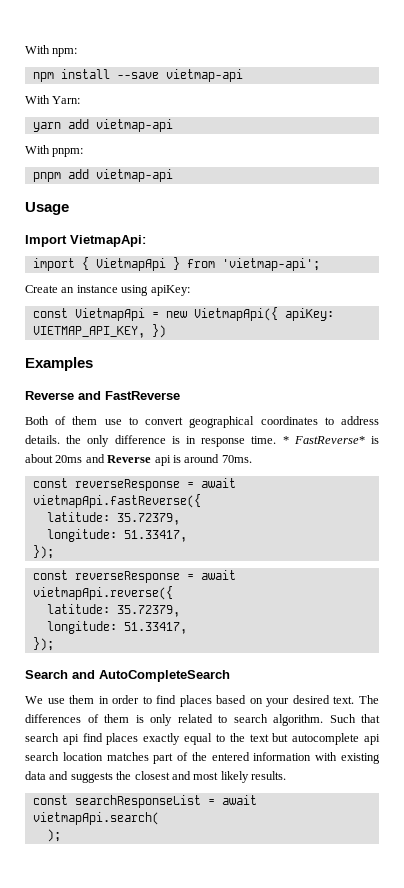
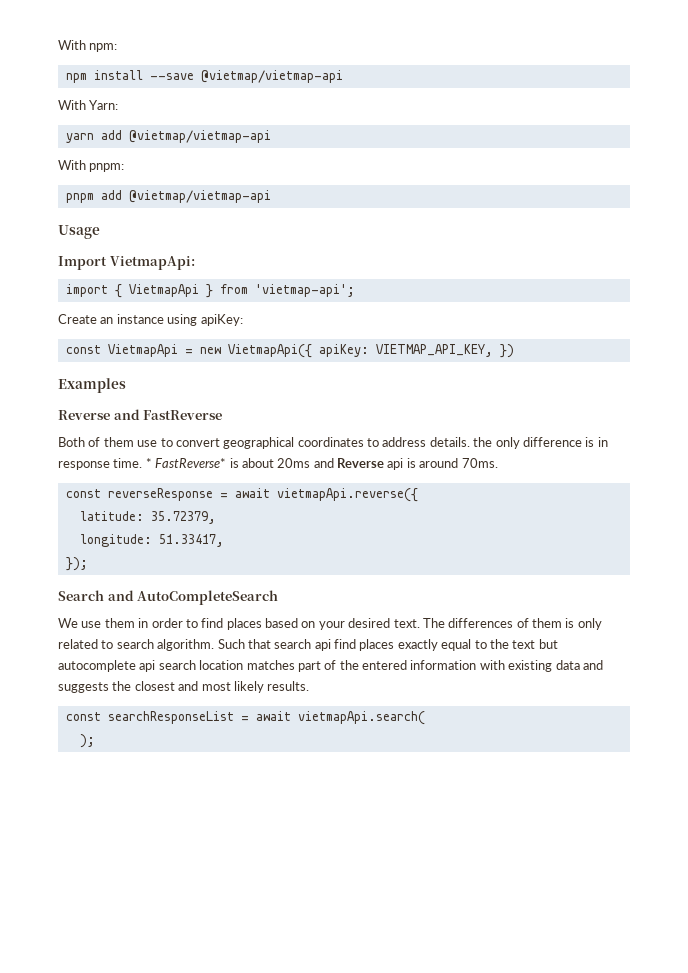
[165,69,243,82] vietmap-api -> [200,70,343,83] @vietmap/vietmap-api
[95,119,173,132] vietmap-api -> [128,130,271,143] @vietmap/vietmap-api
[95,169,173,182] vietmap-api -> [128,190,271,203] @vietmap/vietmap-api
[32,478,236,491] [32,494,201,508] [46,512,180,525] [46,529,187,542] [32,545,54,559] // const reverseResponse = await vietmapApi.fastReverse({ // latitude: 35.72379, // longitude: 51.33417, // }); -> (498, 463) none

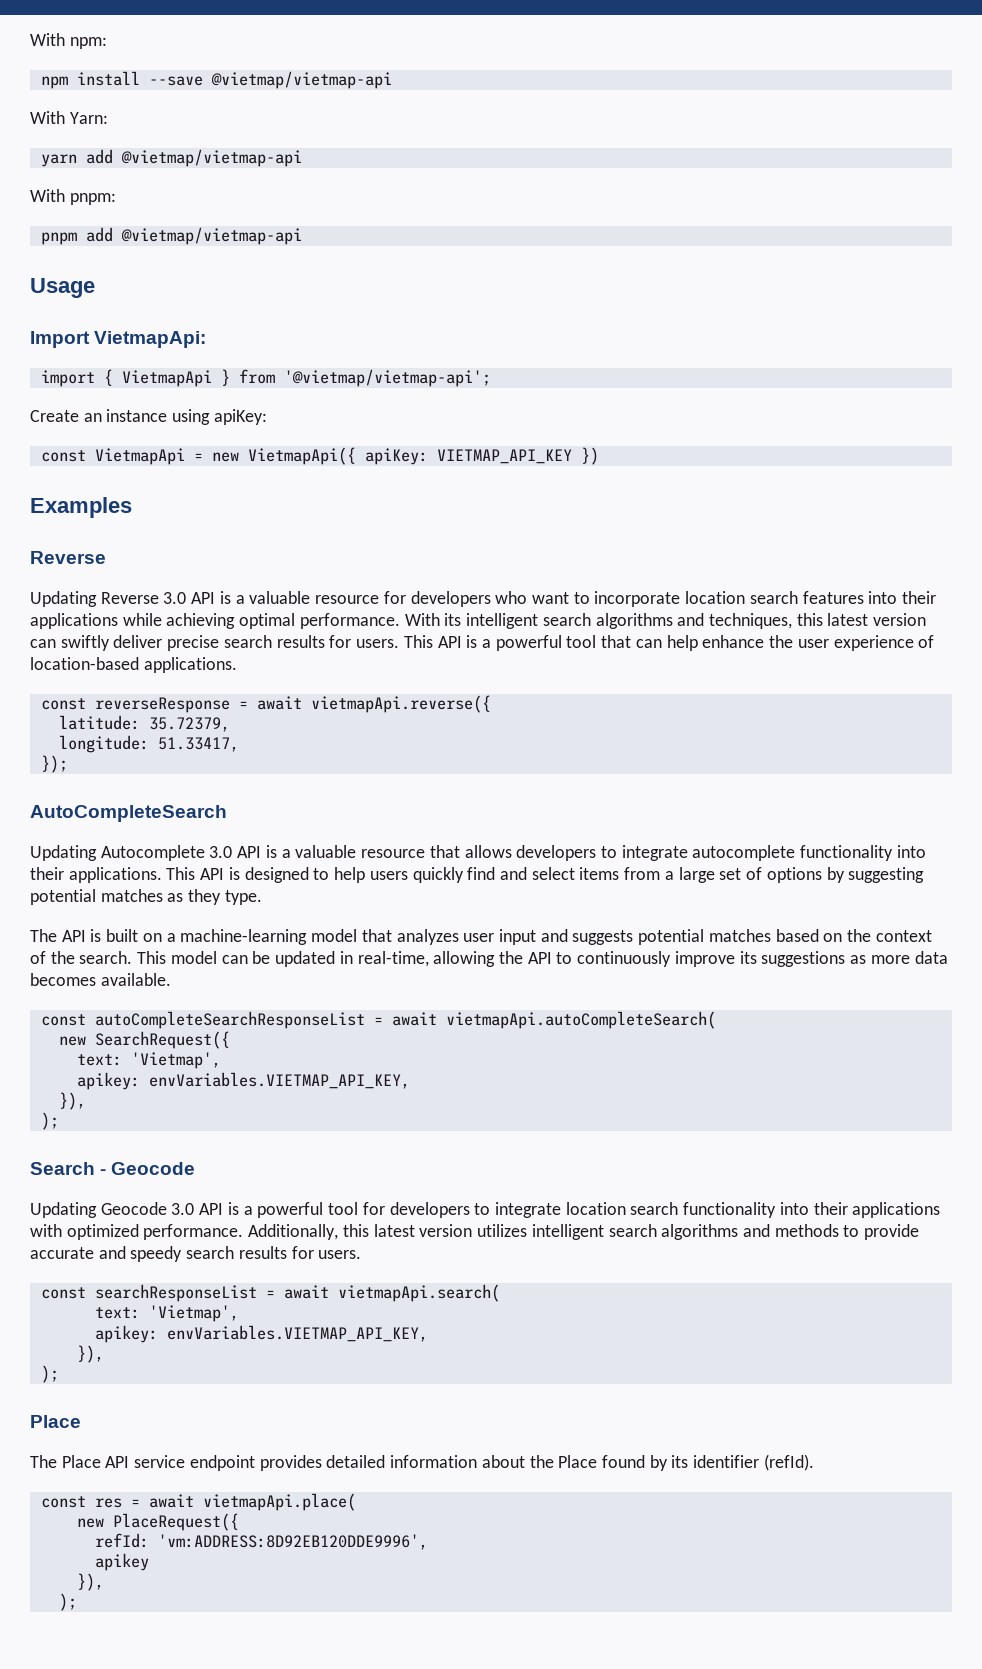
[254,284,355,297] 'vietmap-api'; -> [283,369,491,387] '@vietmap/vietmap-api';
[375,344,493,357] VIETMAP_API_KEY, -> [436,449,572,464] VIETMAP_API_KEY
[113,409,223,420] [58,437,608,449] [58,458,498,470] and FastReverse // Both of them use to convert geographical coordinates to address details. the only difference is in response time. * FastReverse* is about 20ms and Reverse api is around 70ms. -> [30,591,937,607] [30,613,927,629] [30,635,935,651] [30,657,237,673] // Updating Reverse 3.0 API is a valuable resource for developers who want to incorporate location search features into their applications while achieving optimal performance. With its intelligent search algorithms and techniques, this latest version can swiftly deliver precise search results for users. This API is a powerful tool that can help enhance the user experience of location-based applications.
[58,590,134,601] Search and -> (68, 764) none
[58,618,602,630] [58,639,558,651] [58,660,603,672] [58,681,310,693] We use them in order to find places based on your desired text. The differences of them is only related to search algorithm. Such that search api find places exactly equal to the text but autocomplete api search location matches part of the entered information with existing data and suggests the closest and most likely results. -> [30,845,926,861] [30,867,925,883] [30,889,262,905] [30,929,932,945] [30,951,948,967] [30,973,171,986] [40,1011,716,1029] [58,1031,230,1049] [76,1052,221,1069] [76,1072,410,1090] [58,1092,86,1110] [40,1112,59,1130] [30,1162,196,1175] [30,1202,941,1218] [30,1224,920,1240] [30,1246,362,1262] Updating Autocomplete 3.0 API is a valuable resource that allows developers to integrate autocomplete functionality into their applications. This API is designed to help users quickly find and select items from a large set of options by suggesting potential matches as they type. // The API is built on a machine-learning model that analyzes user input and suggests potential matches based on the context of the search. This model can be updated in real-time, allowing the API to continuously improve its suggestions as more data becomes available. // const autoCompleteSearchResponseList = await vietmapApi.autoCompleteSearch( // new SearchRequest({ // text: 'Vietmap', // apikey: envVariables.VIETMAP_API_KEY, // }), // ); // Search - Geocode // Updating Geocode 3.0 API is a powerful tool for developers to integrate location search functionality into their applications with optimized performance. Additionally, this latest version utilizes intelligent search algorithms and methods to provide accurate and speedy search results for users.
(425, 718) none -> [94,1305,239,1322] [94,1325,428,1343] [76,1345,104,1363] [40,1365,59,1383] [30,1415,81,1428] [30,1454,814,1471] [40,1493,356,1511] [76,1513,239,1531] [94,1533,428,1550] [94,1553,149,1571] [76,1573,104,1591] // text: 'Vietmap', // apikey: envVariables.VIETMAP_API_KEY, // }), // ); // Place // The Place API service endpoint provides detailed information about the Place found by its identifier (refId). // const res = await vietmapApi.place( // new PlaceRequest({ // refId: 'vm:ADDRESS:8D92EB120DDE9996', // apikey // }),

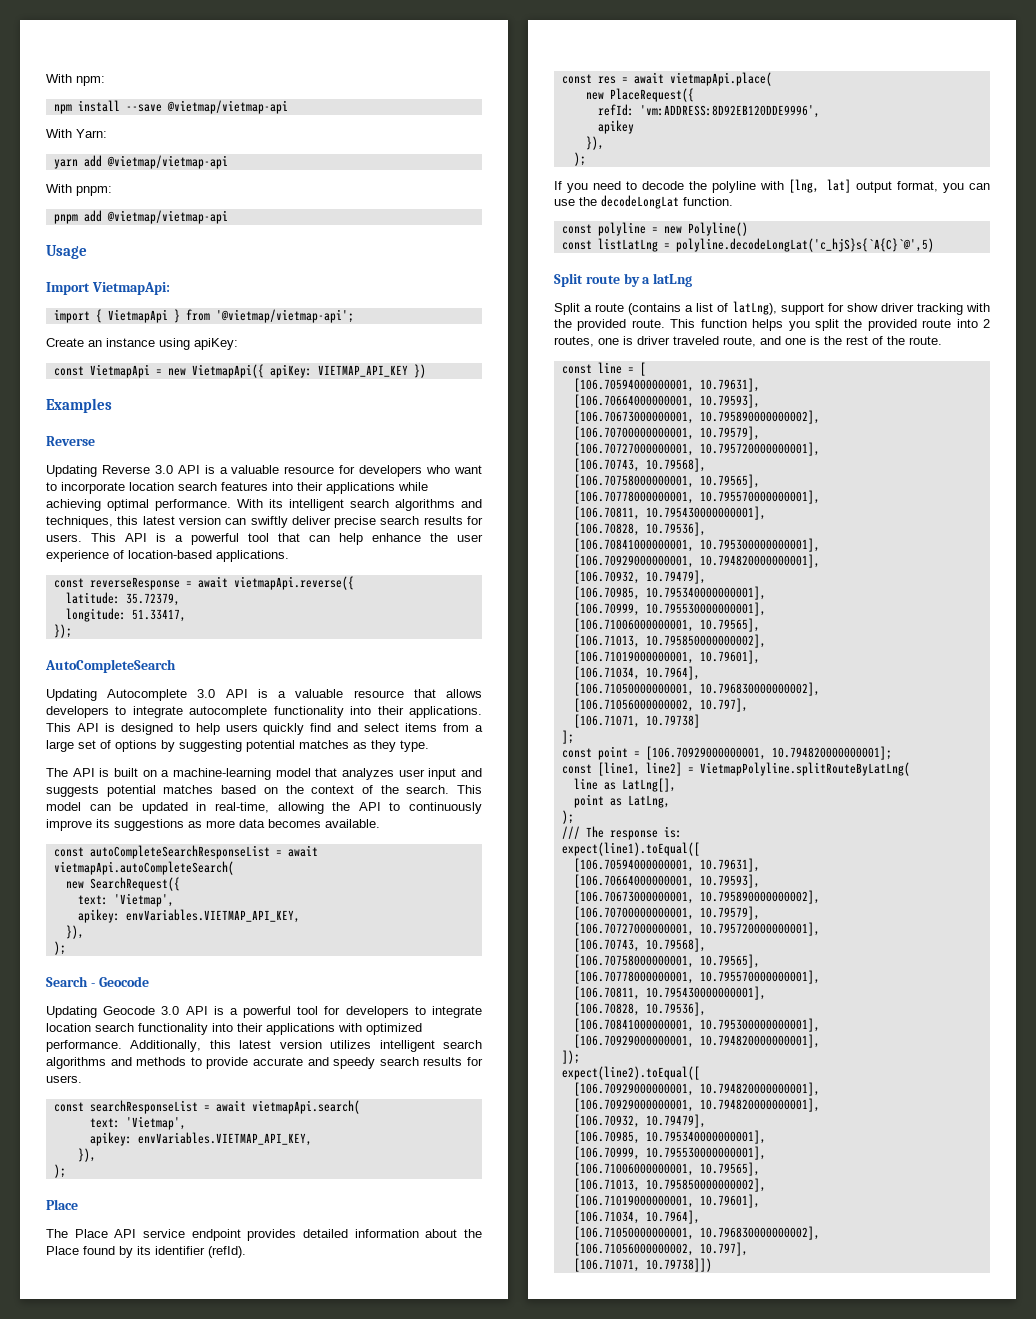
(77, 1602) none -> [554,179,990,193] [554,195,733,209] [561,222,748,236] [561,238,934,252] [554,273,693,287] [554,301,990,315] [554,319,990,331] [554,336,942,347] [561,362,646,376] [573,378,760,392] [573,394,760,408] [573,410,820,424] [573,426,760,440] [573,442,820,456] [573,458,706,472] [573,474,760,488] [573,490,820,504] [573,506,766,520] [573,522,706,536] [573,538,820,552] [573,554,820,568] [573,570,706,584] [573,586,766,600] [573,602,766,616] [573,618,760,632] [573,634,766,648] [573,650,760,664] [573,666,700,680] [573,682,820,696] [573,698,748,712] [573,714,700,728] [561,730,574,744] [561,746,892,760] [561,762,910,776] [573,778,676,792] [573,794,670,808] [561,810,574,824] [561,826,682,840] [561,842,700,856] [573,858,760,872] [573,874,760,888] [573,890,820,904] [573,906,760,920] [573,922,820,936] [573,938,706,952] [573,954,760,968] [573,970,820,984] [573,986,766,1000] [573,1002,706,1016] [573,1018,820,1032] [573,1034,820,1048] [561,1050,580,1064] [561,1066,700,1080] [573,1082,820,1096] [573,1098,820,1112] [573,1114,706,1128] [573,1130,766,1144] [573,1146,766,1160] [573,1162,760,1176] [573,1178,766,1192] [573,1194,760,1208] [573,1210,700,1224] [573,1226,820,1240] [573,1242,748,1256] [573,1258,712,1272] // If you need to decode the polyline with [lng, lat] output format, you can use the decodeLongLat function. // const polyline = new Polyline() // const listLatLng = polyline.decodeLongLat('c_hjS}s{`A{C}`@',5) // Split route by a latLng // Split a route (contains a list of latLng), support for show driver tracking with the provided route. This function helps you split the provided route into 2 routes, one is driver traveled route, and one is the rest of the route. // const line = [ // [106.70594000000001, 10.79631], // [106.70664000000001, 10.79593], // [106.70673000000001, 10.795890000000002], // [106.70700000000001, 10.79579], // [106.70727000000001, 10.795720000000001], // [106.70743, 10.79568], // [106.70758000000001, 10.79565], // [106.70778000000001, 10.795570000000001], // [106.70811, 10.795430000000001], // [106.70828, 10.79536], // [106.70841000000001, 10.795300000000001], // [106.70929000000001, 10.794820000000001], // [106.70932, 10.79479], // [106.70985, 10.795340000000001], // [106.70999, 10.795530000000001], // [106.71006000000001, 10.79565], // [106.71013, 10.795850000000002], // [106.71019000000001, 10.79601], // [106.71034, 10.7964], // [106.71050000000001, 10.796830000000002], // [106.71056000000002, 10.797], // [106.71071, 10.79738] // ]; // const point = [106.70929000000001, 10.794820000000001]; // const [line1, line2] = VietmapPolyline.splitRouteByLatLng( // line as LatLng[], // point as LatLng, // ); // /// The response is: // expect(line1).toEqual([ // [106.70594000000001, 10.79631], // [106.70664000000001, 10.79593], // [106.70673000000001, 10.795890000000002], // [106.70700000000001, 10.79579], // [106.70727000000001, 10.795720000000001], // [106.70743, 10.79568], // [106.70758000000001, 10.79565], // [106.70778000000001, 10.795570000000001], // [106.70811, 10.795430000000001], // [106.70828, 10.79536], // [106.70841000000001, 10.795300000000001], // [106.70929000000001, 10.794820000000001], // ]); // expect(line2).toEqual([ // [106.70929000000001, 10.794820000000001], // [106.70929000000001, 10.794820000000001], // [106.70932, 10.79479], // [106.70985, 10.795340000000001], // [106.70999, 10.795530000000001], // [106.71006000000001, 10.79565], // [106.71013, 10.795850000000002], // [106.71019000000001, 10.79601], // [106.71034, 10.7964], // [106.71050000000001, 10.796830000000002], // [106.71056000000002, 10.797], // [106.71071, 10.79738]])

